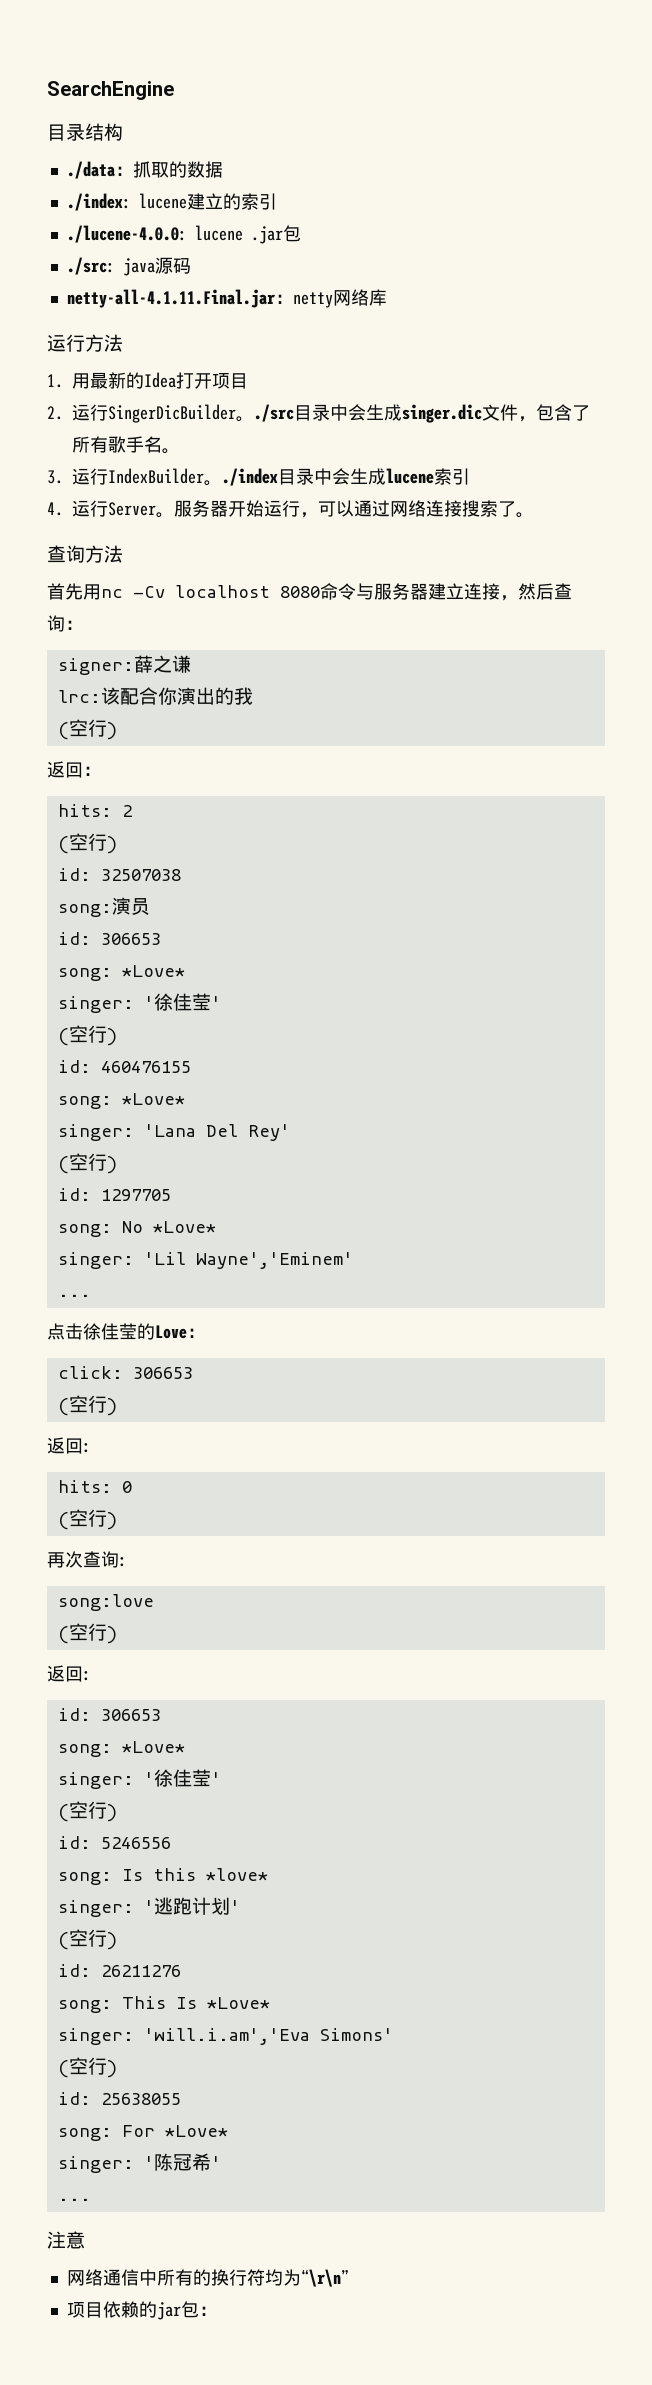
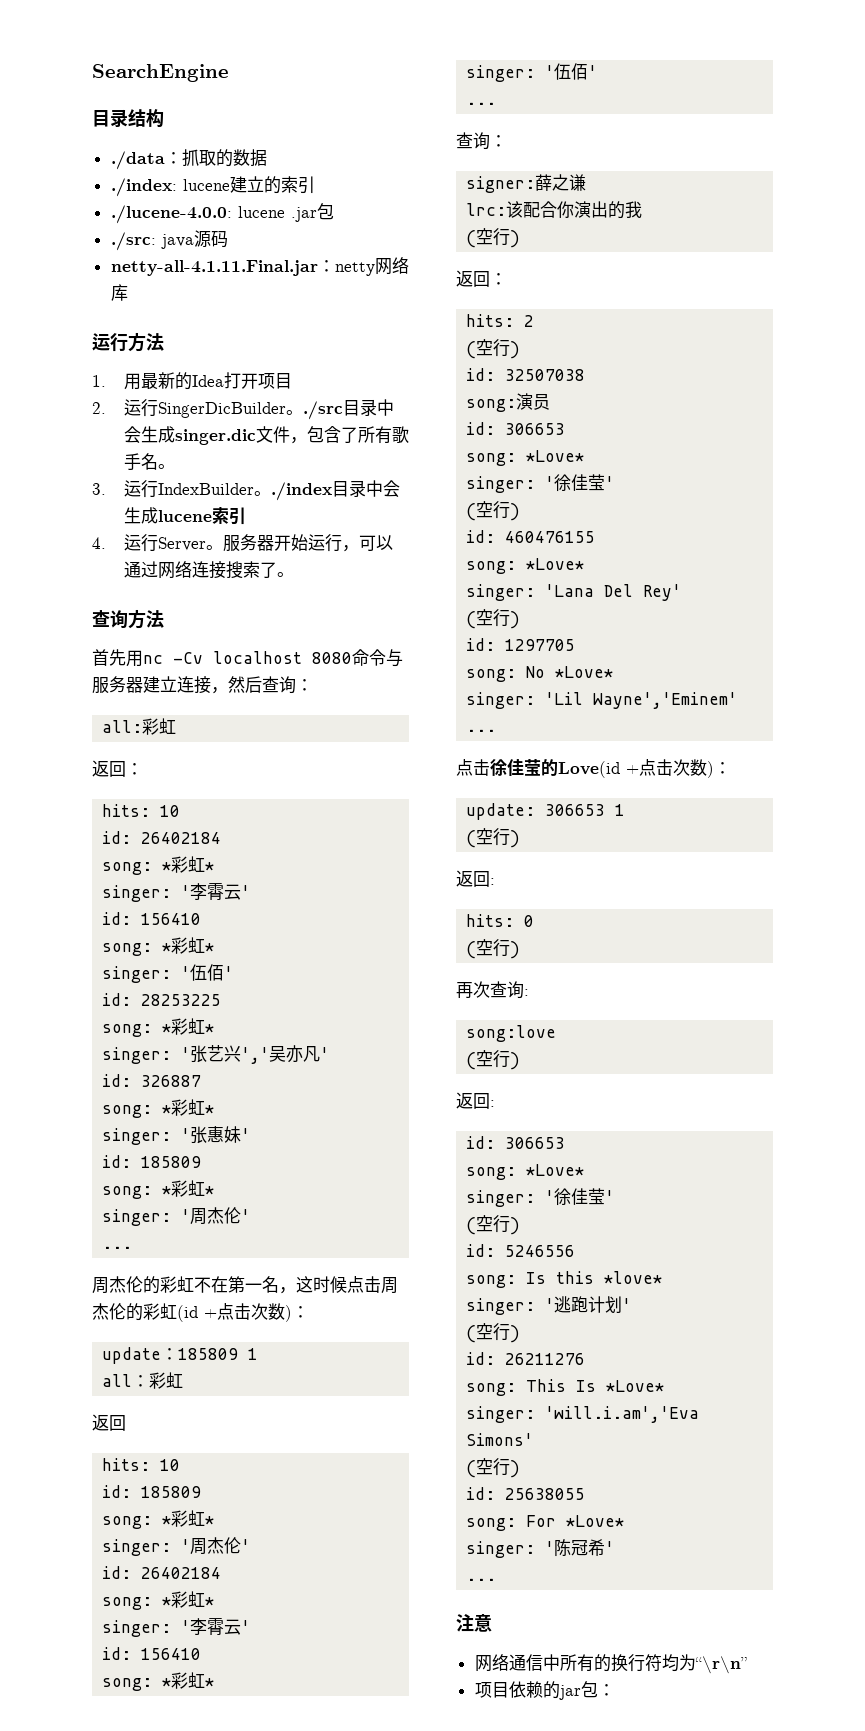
(83, 625) none -> [102,718,177,735] [92,760,143,777] [102,804,181,817] [102,831,222,844] [102,856,215,875] [102,883,251,902] [102,912,202,925] [102,937,215,956] [102,964,234,983] [102,993,222,1006] [102,1018,215,1037] [102,1045,330,1064] [102,1074,202,1087] [102,1099,215,1118] [102,1126,251,1145] [102,1155,202,1168] [102,1180,215,1199] [102,1207,251,1226] [102,1246,133,1249] [92,1276,398,1294] [92,1303,309,1322] [102,1347,259,1364] [102,1372,184,1389] [92,1414,126,1431] [102,1458,181,1471] [102,1485,202,1498] [102,1510,215,1529] [102,1537,251,1556] [102,1566,222,1579] [102,1591,215,1610] [102,1618,251,1637] [102,1647,202,1660] [102,1672,215,1691] [466,63,598,82] [466,102,497,105] [456,132,507,150] // all:彩虹 // 返回： // hits: 10 // id: 26402184 // song: *彩虹* // singer: '李霄云' // id: 156410 // song: *彩虹* // singer: '伍佰' // id: 28253225 // song: *彩虹* // singer: '张艺兴','吴亦凡' // id: 326887 // song: *彩虹* // singer: '张惠妹' // id: 185809 // song: *彩虹* // singer: '周杰伦' // ... // 周杰伦的彩虹不在第一名，这时候点击周杰伦的彩虹(id +点击次数)： // update：185809 1 // all：彩虹 // 返回 // hits: 10 // id: 185809 // song: *彩虹* // singer: '周杰伦' // id: 26402184 // song: *彩虹* // singer: '李霄云' // id: 156410 // song: *彩虹* // singer: '伍佰' // ... // 查询：
[155,1325,205,1339] [57,1366,193,1379] Love： // click: 306653 -> [558,759,731,778] [466,803,626,820] Love(id +点击次数)： // update: 306653 1

